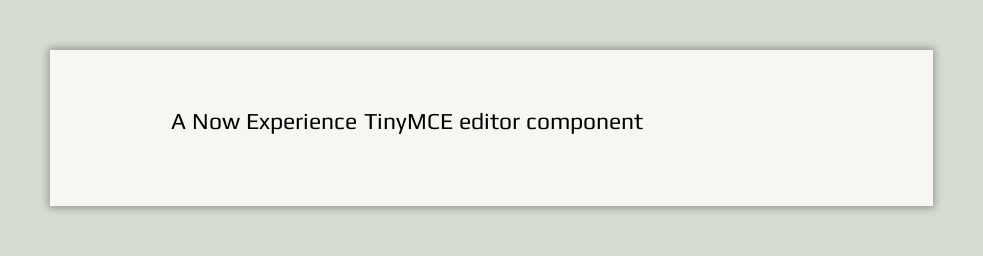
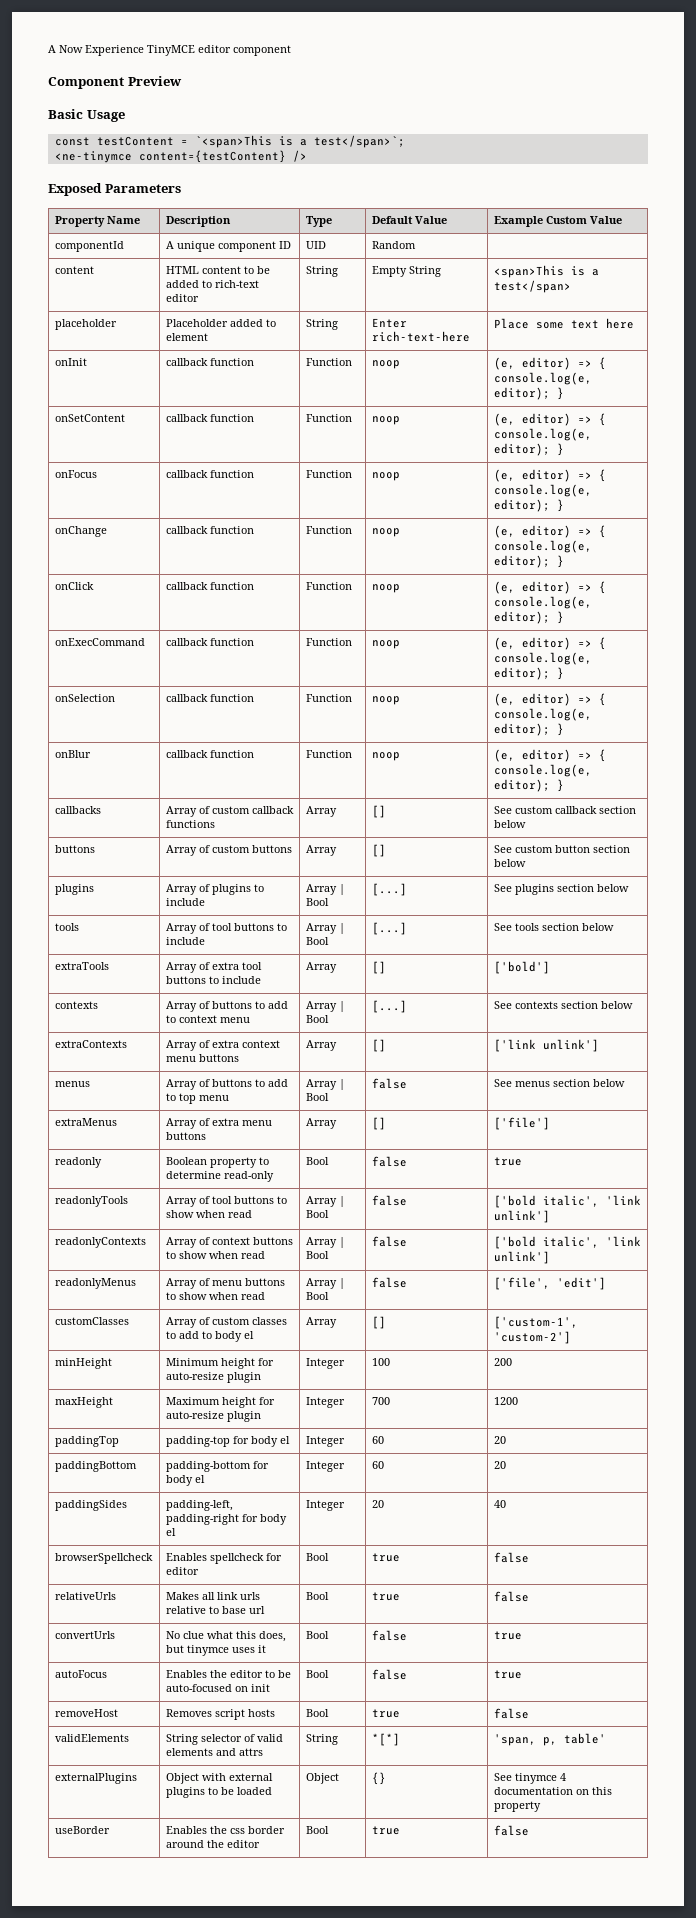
(644, 124) none -> [48,76,182,89] [48,109,125,122] [54,135,405,148] [54,150,307,163] [48,183,181,196] [54,216,140,227] [165,216,231,227] [305,216,332,227] [371,216,447,224] [493,216,622,227] [54,241,124,252] [165,241,291,252] [305,241,326,249] [371,241,416,249] [54,266,94,274] [165,266,270,274] [165,280,259,288] [165,294,199,302] [305,266,338,277] [371,266,441,277] [493,265,599,278] [493,280,571,293] [54,319,117,330] [165,319,276,327] [165,333,208,341] [305,319,338,330] [371,318,407,328] [371,331,470,342] [493,318,634,329] [54,358,87,366] [165,358,254,366] [305,358,352,366] [371,360,400,369] [493,357,606,370] [493,372,592,385] [493,387,564,400] [54,414,125,422] [165,414,254,422] [305,414,352,422] [371,416,400,425] [493,413,606,426] [493,428,592,441] [493,443,564,456] [54,470,97,478] [165,470,254,478] [305,470,352,478] [371,472,400,481] [493,469,606,482] [493,484,592,497] [493,499,564,512] [54,526,107,537] [165,526,254,534] [305,526,352,534] [371,528,400,537] [493,525,606,538] [493,540,592,553] [493,555,564,568] [54,582,94,590] [165,582,254,590] [305,582,352,590] [371,584,400,593] [493,581,606,594] [493,596,592,609] [493,611,564,624] [54,638,145,646] [165,638,254,646] [305,638,352,646] [371,640,400,649] [493,637,606,650] [493,652,592,665] [493,667,564,680] [54,694,115,702] [165,694,254,702] [305,694,352,702] [371,696,400,705] [493,693,606,706] [493,708,592,721] [493,723,564,736] [54,750,91,758] [165,750,254,758] [305,750,352,758] [371,752,400,761] [493,749,606,762] [493,764,592,777] [493,779,564,792] [54,806,101,814] [165,806,294,817] [165,820,215,828] [305,806,337,817] [371,805,386,818] [493,806,636,814] [493,820,526,828] [54,845,95,853] [165,845,292,856] [305,845,337,856] [371,844,386,857] [493,845,630,853] [493,859,526,867] [54,884,94,895] [165,884,264,895] [165,898,205,906] [305,884,345,895] [305,898,329,906] [371,883,407,896] [493,884,629,895] [54,923,79,931] [165,923,287,934] [165,937,205,945] [305,923,345,934] [305,937,329,945] [371,922,407,935] [493,923,614,931] [54,962,109,970] [165,962,262,973] [165,976,261,984] [305,962,337,973] [371,961,386,974] [493,961,550,974] [54,1001,98,1009] [165,1001,288,1012] [165,1015,250,1023] [305,1001,345,1012] [305,1015,329,1023] [371,1000,407,1013] [493,1001,633,1009] [54,1040,127,1048] [165,1040,280,1051] [165,1054,239,1062] [305,1040,337,1051] [371,1039,386,1052] [493,1039,599,1052] [54,1081,90,1087] [165,1079,288,1090] [165,1093,229,1104] [305,1079,345,1090] [305,1093,329,1101] [371,1078,407,1089] [493,1079,625,1087] [54,1118,117,1126] [165,1118,272,1129] [165,1132,206,1140] [305,1118,337,1129] [371,1117,386,1130] [493,1117,550,1130] [54,1157,102,1168] [165,1157,269,1168] [165,1171,274,1182] [305,1157,329,1165] [371,1156,407,1167] [493,1157,522,1166] [54,1196,128,1207] [165,1196,287,1207] [165,1210,252,1218] [305,1196,345,1207] [305,1210,329,1218] [371,1195,407,1206] [493,1195,641,1208] [493,1210,550,1223] [54,1237,146,1248] [165,1237,293,1248] [165,1251,265,1259] [305,1237,345,1248] [305,1251,329,1259] [371,1236,407,1247] [493,1236,641,1249] [493,1251,550,1264] [54,1278,136,1289] [165,1278,285,1289] [165,1292,265,1300] [305,1278,345,1289] [305,1292,329,1300] [371,1277,407,1288] [493,1277,606,1290] [54,1317,129,1325] [165,1317,287,1328] [165,1331,254,1342] [305,1317,337,1328] [371,1316,386,1329] [493,1316,578,1329] [493,1331,571,1344] [54,1358,112,1369] [165,1358,274,1369] [165,1372,261,1383] [305,1358,345,1369] [371,1358,390,1366] [493,1358,512,1366] [54,1397,113,1408] [165,1397,275,1408] [165,1411,261,1422] [305,1397,345,1408] [371,1397,390,1405] [493,1397,518,1405] [54,1436,119,1447] [165,1436,290,1447] [305,1436,345,1447] [371,1436,384,1444] [493,1436,506,1444] [54,1461,137,1472] [165,1461,269,1472] [165,1475,205,1486] [305,1461,345,1472] [371,1461,384,1469] [493,1461,506,1469] [54,1500,127,1511] [165,1500,233,1511] [165,1514,287,1525] [165,1528,176,1536] [305,1500,345,1511] [371,1500,384,1508] [493,1500,506,1508] [54,1553,153,1564] [165,1553,282,1564] [165,1567,199,1575] [305,1553,329,1561] [371,1553,400,1562] [493,1552,529,1563] [54,1592,116,1600] [165,1592,260,1600] [165,1606,265,1614] [305,1592,329,1600] [371,1592,400,1601] [493,1591,529,1602] [54,1631,115,1639] [165,1631,286,1642] [165,1645,266,1656] [305,1631,329,1639] [371,1630,407,1641] [493,1631,522,1640] [54,1670,107,1678] [165,1670,291,1678] [165,1684,270,1692] [305,1670,329,1678] [371,1669,407,1680] [493,1670,522,1679] [54,1709,118,1717] [165,1709,275,1720] [305,1709,329,1717] [371,1709,400,1718] [493,1708,529,1719] [54,1734,129,1742] [165,1734,283,1745] [165,1748,263,1756] [305,1734,338,1745] [371,1733,400,1746] [493,1733,606,1746] [54,1773,137,1784] [165,1773,273,1784] [165,1787,272,1798] [305,1773,339,1784] [371,1772,386,1785] [493,1773,566,1784] [493,1787,612,1795] [493,1801,541,1812] [54,1826,110,1834] [165,1826,285,1834] [165,1840,260,1848] [305,1826,329,1834] [371,1826,400,1835] [493,1825,529,1836] // Component Preview // Basic Usage // const testContent = `<span>This is a test</span>`; // <ne-tinymce content={testContent} /> // Exposed Parameters // Property Name | Description | Type | Default Value | Example Custom Value // componentId | A unique component ID | UID | Random | // content | HTML content to be added to rich-text editor | String | Empty String | <span>This is a test</span> // placeholder | Placeholder added to element | String | Enter rich-text-here | Place some text here // onInit | callback function | Function | noop | (e, editor) => { console.log(e, editor); } // onSetContent | callback function | Function | noop | (e, editor) => { console.log(e, editor); } // onFocus | callback function | Function | noop | (e, editor) => { console.log(e, editor); } // onChange | callback function | Function | noop | (e, editor) => { console.log(e, editor); } // onClick | callback function | Function | noop | (e, editor) => { console.log(e, editor); } // onExecCommand | callback function | Function | noop | (e, editor) => { console.log(e, editor); } // onSelection | callback function | Function | noop | (e, editor) => { console.log(e, editor); } // onBlur | callback function | Function | noop | (e, editor) => { console.log(e, editor); } // callbacks | Array of custom callback functions | Array | [] | See custom callback section below // buttons | Array of custom buttons | Array | [] | See custom button section below // plugins | Array of plugins to include | Array | Bool | [...] | See plugins section below // tools | Array of tool buttons to include | Array | Bool | [...] | See tools section below // extraTools | Array of extra tool buttons to include | Array | [] | ['bold'] // contexts | Array of buttons to add to context menu | Array | Bool | [...] | See contexts section below // extraContexts | Array of extra context menu buttons | Array | [] | ['link unlink'] // menus | Array of buttons to add to top menu | Array | Bool | false | See menus section below // extraMenus | Array of extra menu buttons | Array | [] | ['file'] // readonly | Boolean property to determine read-only | Bool | false | true // readonlyTools | Array of tool buttons to show when read | Array | Bool | false | ['bold italic', 'link unlink'] // readonlyContexts | Array of context buttons to show when read | Array | Bool | false | ['bold italic', 'link unlink'] // readonlyMenus | Array of menu buttons to show when read | Array | Bool | false | ['file', 'edit'] // customClasses | Array of custom classes to add to body el | Array | [] | ['custom-1', 'custom-2'] // minHeight | Minimum height for auto-resize plugin | Integer | 100 | 200 // maxHeight | Maximum height for auto-resize plugin | Integer | 700 | 1200 // paddingTop | padding-top for body el | Integer | 60 | 20 // paddingBottom | padding-bottom for body el | Integer | 60 | 20 // paddingSides | padding-left, padding-right for body el | Integer | 20 | 40 // browserSpellcheck | Enables spellcheck for editor | Bool | true | false // relativeUrls | Makes all link urls relative to base url | Bool | true | false // convertUrls | No clue what this does, but tinymce uses it | Bool | false | true // autoFocus | Enables the editor to be auto-focused on init | Bool | false | true // removeHost | Removes script hosts | Bool | true | false // validElements | String selector of valid elements and attrs | String | *[*] | 'span, p, table' // externalPlugins | Object with external plugins to be loaded | Object | {} | See tinymce 4 documentation on this property // useBorder | Enables the css border around the editor | Bool | true | false

